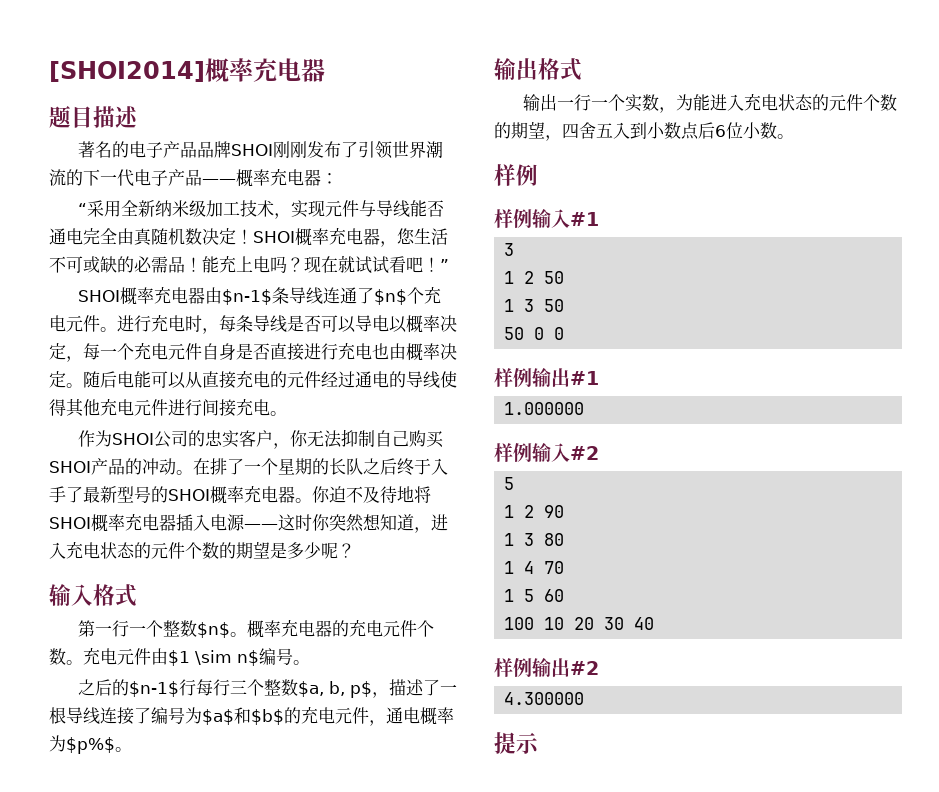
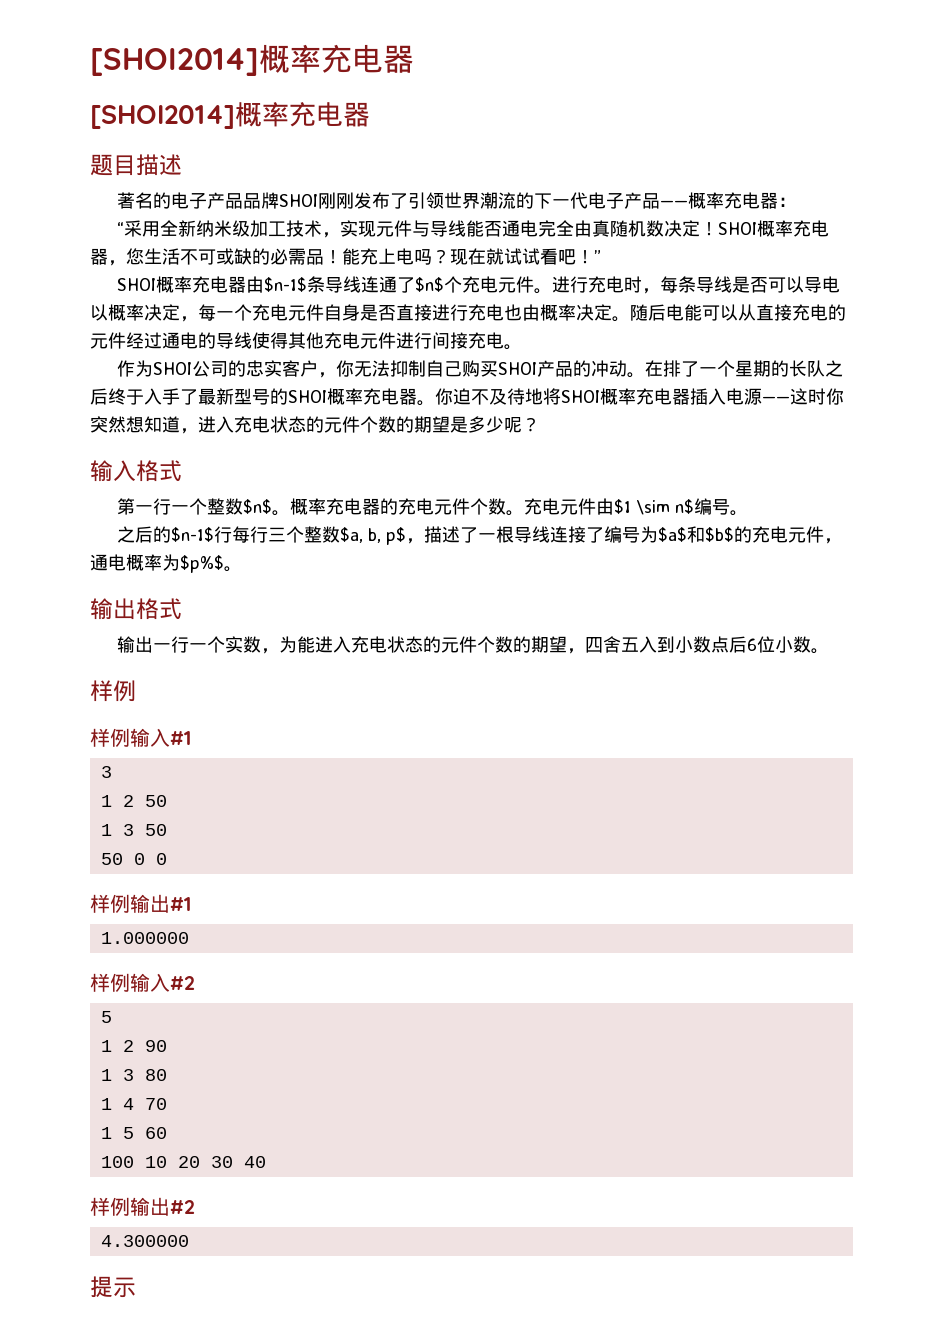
[49,58,325,82] [SHOI2014]概率充电器 -> [90,44,414,76] [90,102,370,129] [SHOI2014]概率充电器 // [SHOI2014]概率充电器

